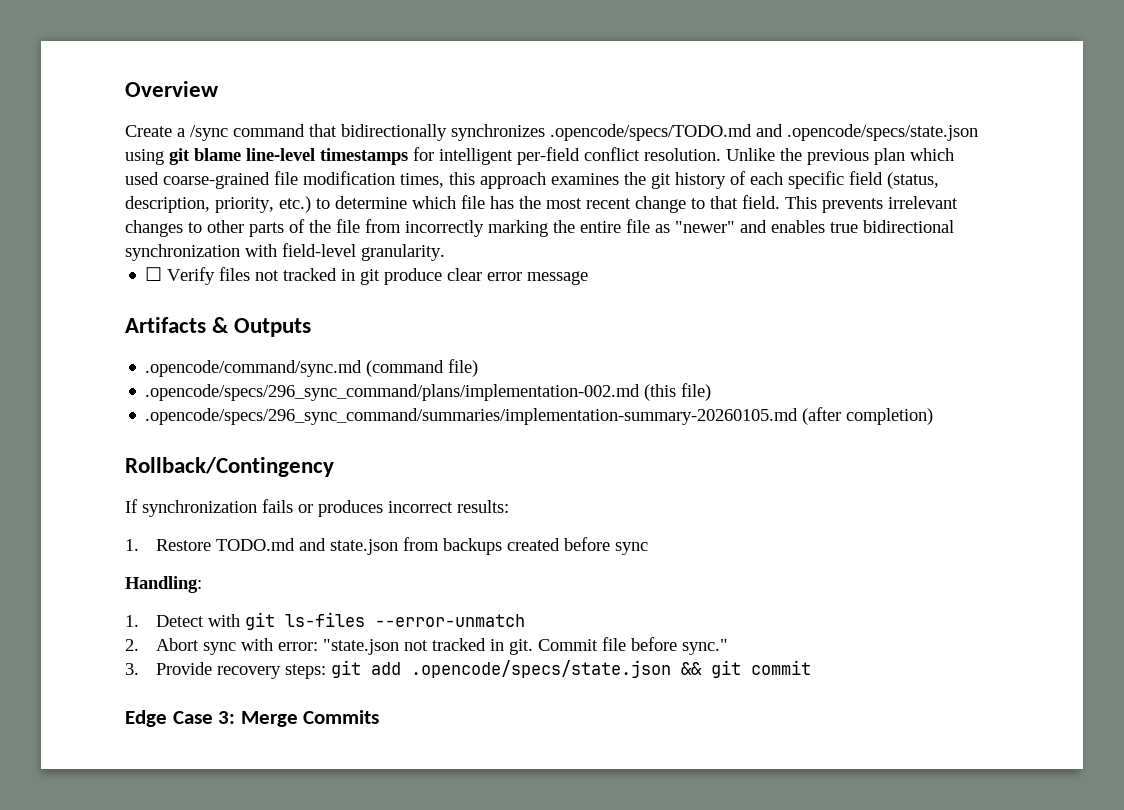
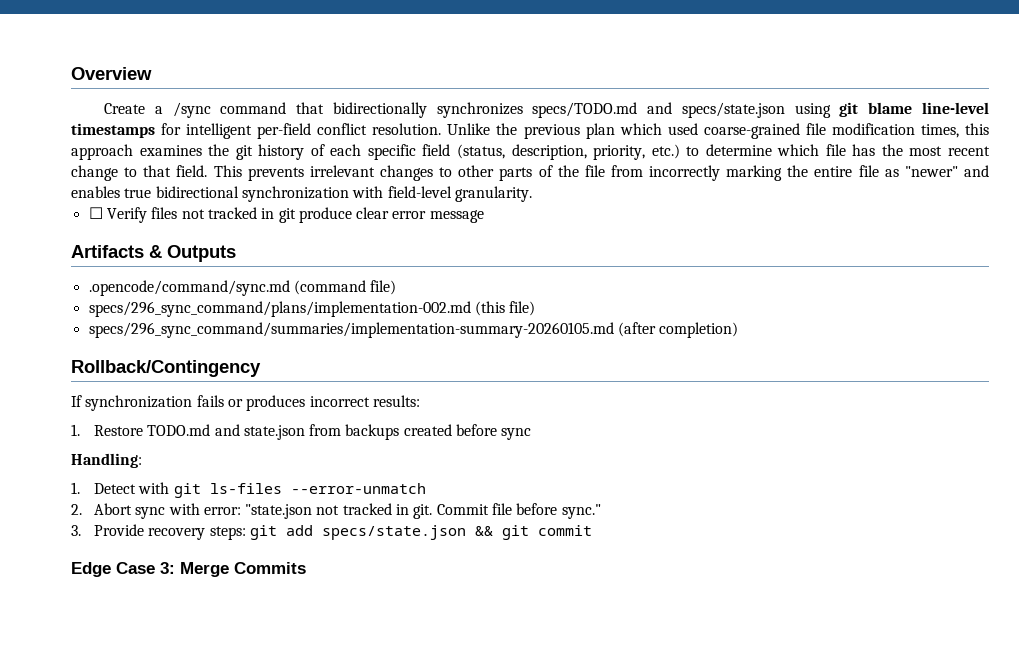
[550,124,978,141] .opencode/specs/TODO.md and .opencode/specs/state.json -> [532,102,785,118] specs/TODO.md and specs/state.json
[145,384,641,401] .opencode/specs/296_sync_command/plans/implementation-002.md -> [88,301,471,317] specs/296_sync_command/plans/implementation-002.md
[145,408,799,425] .opencode/specs/296_sync_command/summaries/implementation-summary-20260105.md -> [88,322,614,338] specs/296_sync_command/summaries/implementation-summary-20260105.md
[411,660,672,678] .opencode/specs/state.json -> [321,525,466,540] specs/state.json

